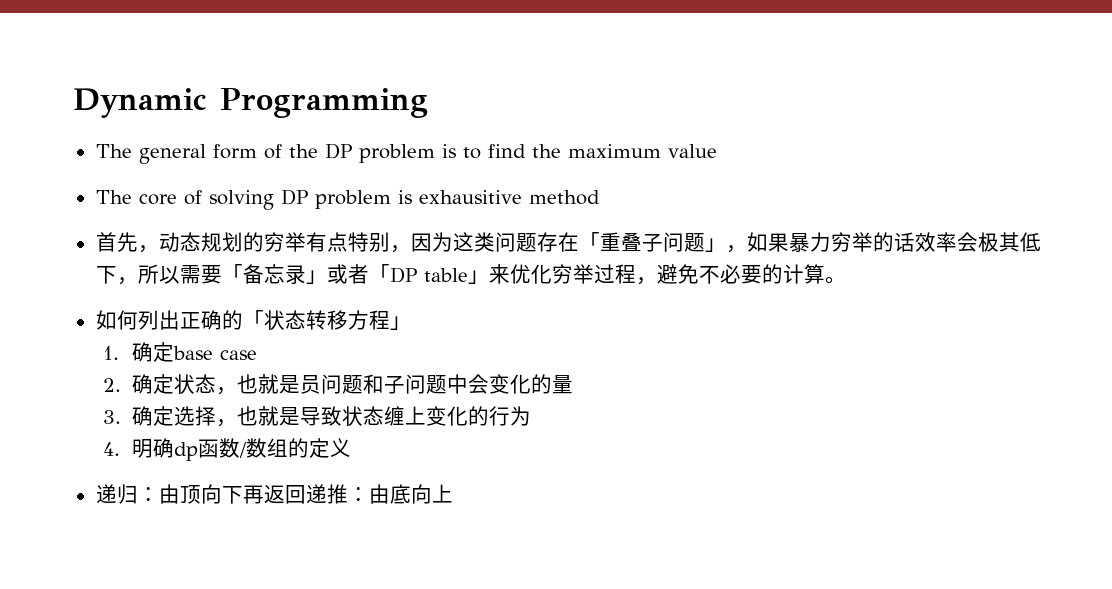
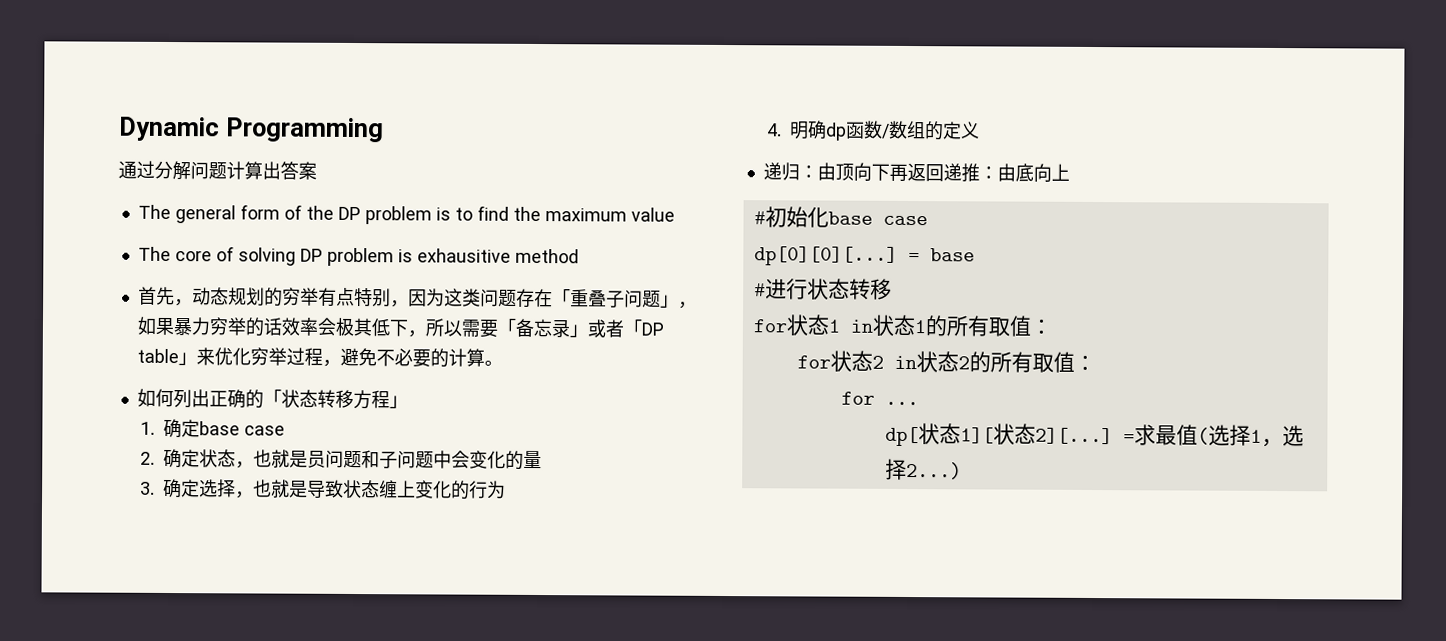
(428, 103) none -> [118,160,317,181] // 通过分解问题计算出答案
(453, 493) none -> [753,206,928,228] [753,246,975,266] [753,278,892,300] [752,314,1053,337] [796,350,1096,373] [840,391,919,406] [884,423,1304,448] [884,458,962,480] // #初始化base case // dp[0][0][...] = base // #进行状态转移 // for状态1 in状态1的所有取值： // for状态2 in状态2的所有取值： // for ... // dp[状态1][状态2][...] =求最值(选择1，选择2...)

